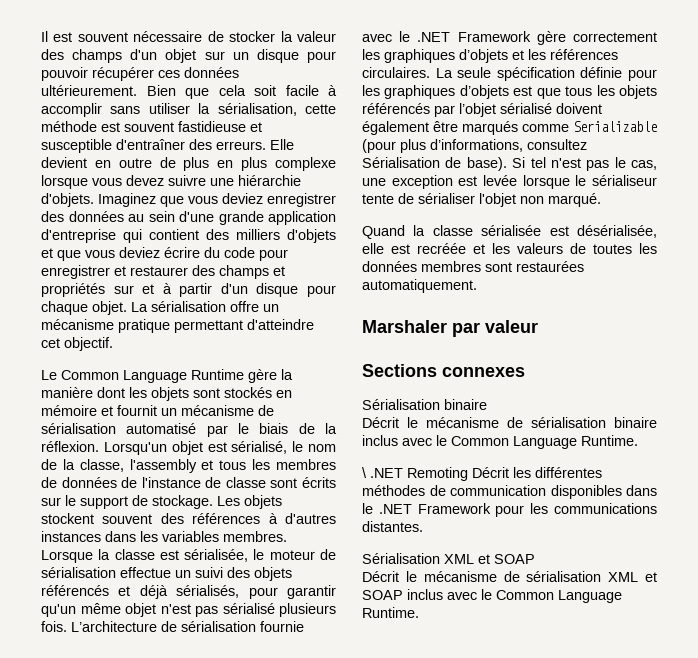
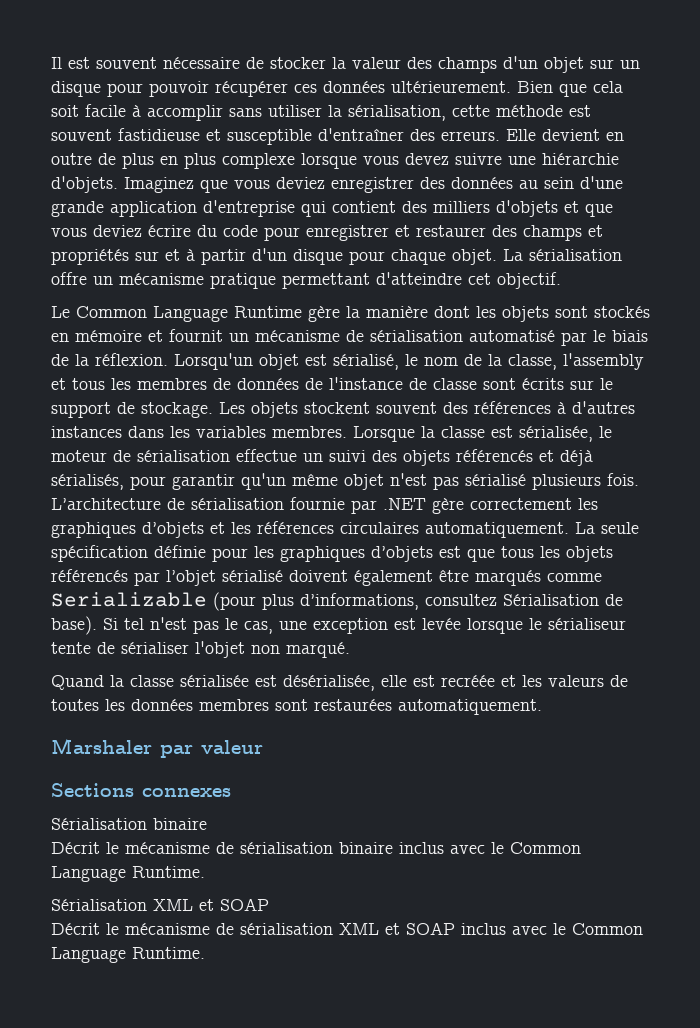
[362,31,531,42] avec le .NET Framework -> [351,498,426,514] par .NET
[362,67,430,78] circulaires. -> [340,522,569,538] circulaires automatiquement.
[362,467,602,481] [362,485,657,499] [362,503,657,517] [362,521,423,532] // \ .NET Remoting Décrit les différentes méthodes de communication disponibles dans le .NET Framework pour les communications distantes. -> (205, 872) none

